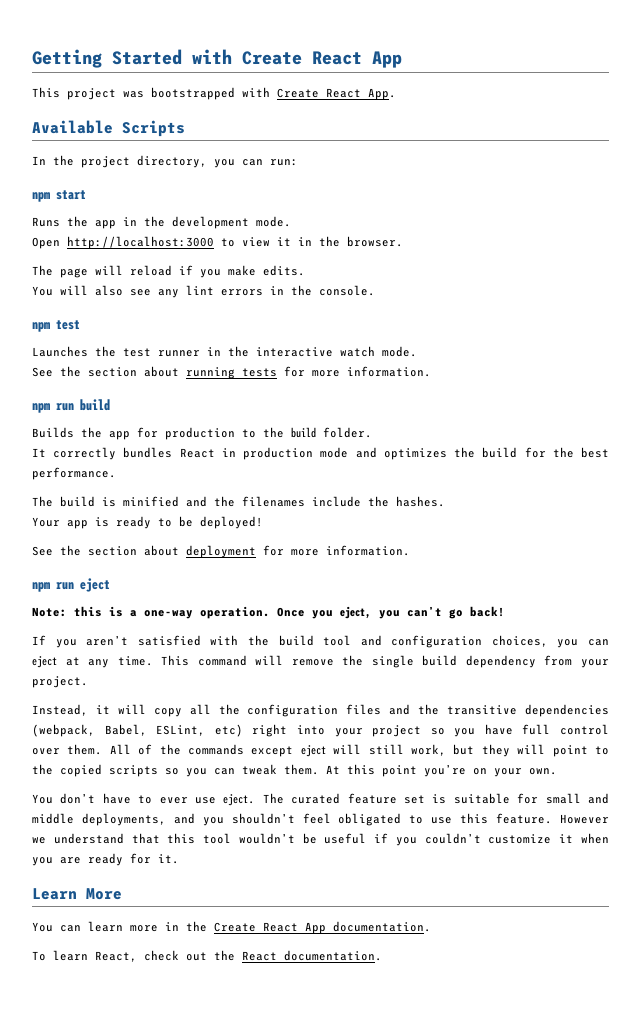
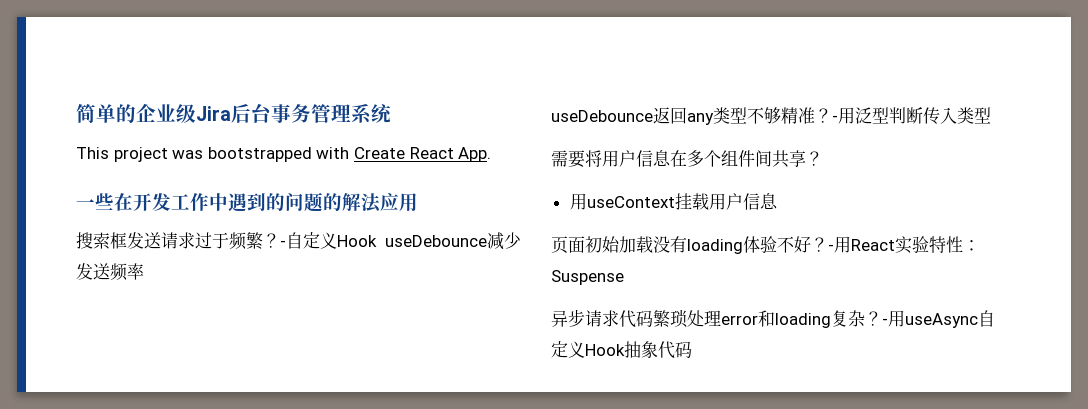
[32,49,402,68] Getting Started with Create React App -> [76,103,392,124] 简单的企业级Jira后台事务管理系统
[32,120,185,137] [32,155,298,168] [32,190,86,202] [32,216,291,229] [32,236,403,249] [32,265,305,278] [32,285,375,298] [32,320,80,332] [32,346,417,357] [32,366,431,379] [32,399,110,413] [32,427,372,440] [32,447,609,460] [32,467,116,480] [32,496,445,507] [32,516,263,529] [32,545,410,558] [32,578,110,592] [32,606,505,619] [32,635,609,648] [32,655,609,668] [32,676,88,688] [32,704,610,717] [32,724,609,737] [32,744,609,757] [32,764,557,777] [32,793,609,806] [32,813,610,826] [32,833,609,846] [32,853,179,866] [32,888,122,900] [32,921,431,934] [32,950,382,962] Available Scripts // In the project directory, you can run: // npm start // Runs the app in the development mode. // Open http://localhost:3000 to view it in the browser. // The page will reload if you make edits. // You will also see any lint errors in the console. // npm test // Launches the test runner in the interactive watch mode. // See the section about running tests for more information. // npm run build // Builds the app for production to the build folder. // It correctly bundles React in production mode and optimizes the build for the best performance. // The build is minified and the filenames include the hashes. // Your app is ready to be deployed! // See the section about deployment for more information. // npm run eject // Note: this is a one-way operation. Once you eject, you can’t go back! // If you aren’t satisfied with the build tool and configuration choices, you can eject at any time. This command will remove the single build dependency from your project. // Instead, it will copy all the configuration files and the transitive dependencies (webpack, Babel, ESLint, etc) right into your project so you have full control over them. All of the commands except eject will still work, but they will point to the copied scripts so you can tweak them. At this point you’re on your own. // You don’t have to ever use eject. The curated feature set is suitable for small and middle deployments, and you shouldn’t feel obligated to use this feature. However we understand that this tool wouldn’t be useful if you couldn’t customize it when you are ready for it. // Learn More // You can learn more in the Create React App documentation. // To learn React, check out the React documentation. -> [76,192,418,213] [76,232,521,250] [76,263,144,281] [551,107,991,125] [551,150,823,168] [569,193,778,210] [551,236,980,254] [551,270,624,285] [551,309,995,328] [551,341,692,359] 一些在开发工作中遇到的问题的解法应用 // 搜索框发送请求过于频繁？-自定义Hook useDebounce减少发送频率 // useDebounce返回any类型不够精准？-用泛型判断传入类型 // 需要将用户信息在多个组件间共享？ // 用useContext挂载用户信息 // 页面初始加载没有loading体验不好？-用React实验特性：Suspense // 异步请求代码繁琐处理error和loading复杂？-用useAsync自定义Hook抽象代码

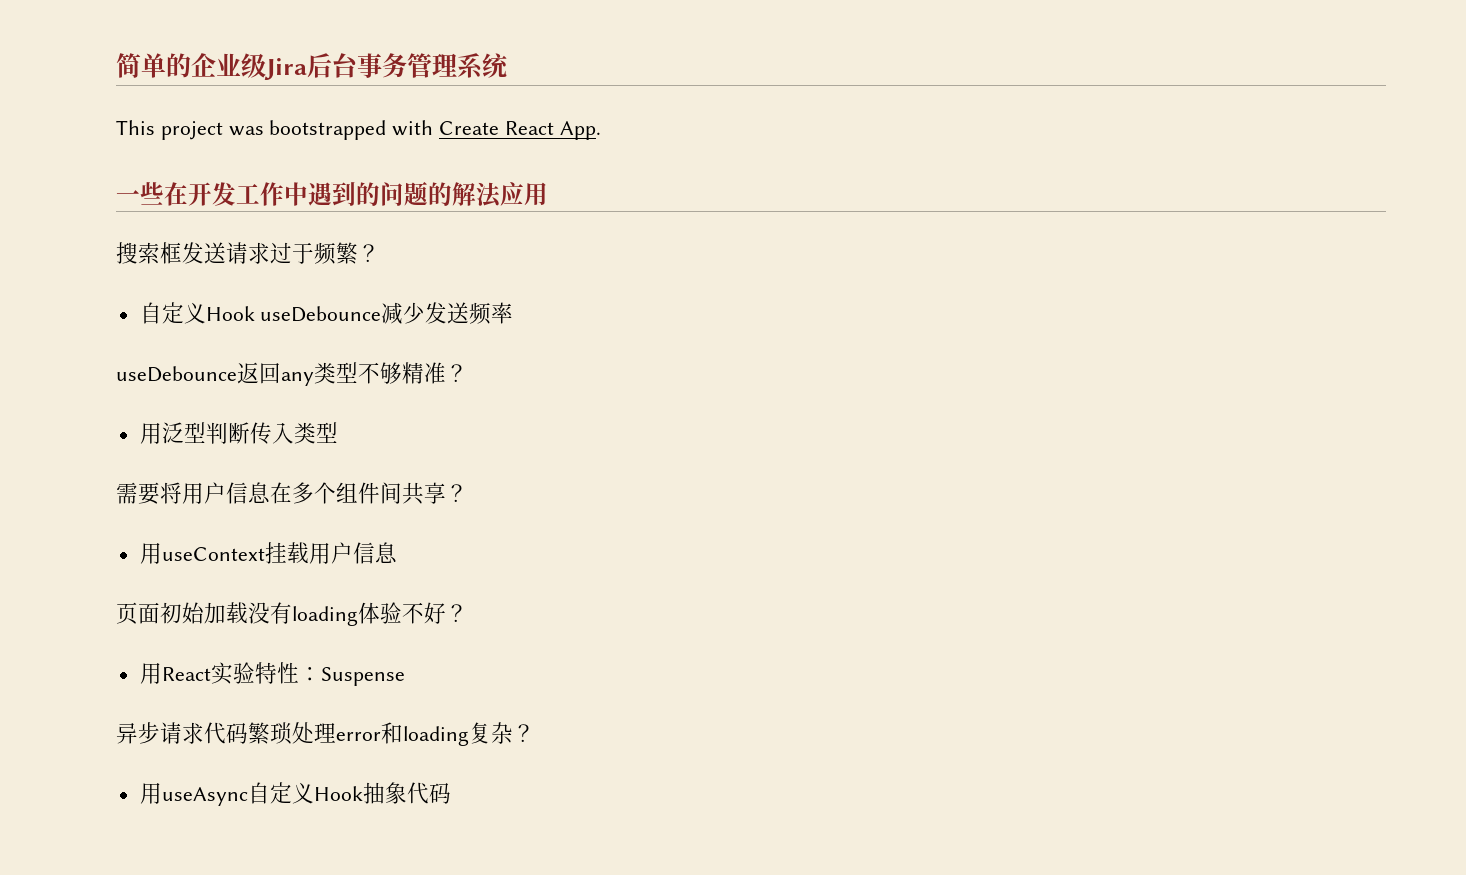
[280,240,286,247] - -> (380, 253) //
[832,115,838,122] - -> (468, 373) //
[828,244,834,251] - -> (468, 613) //
[882,318,888,325] - -> (535, 733) //

